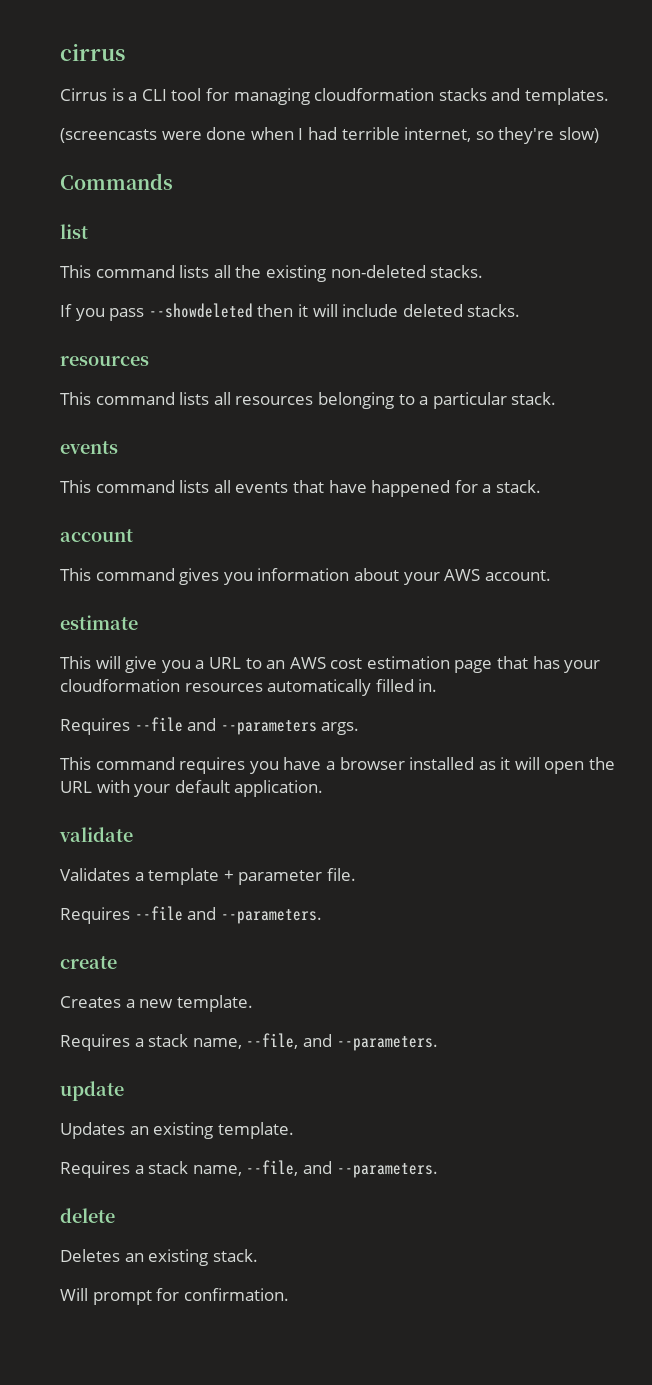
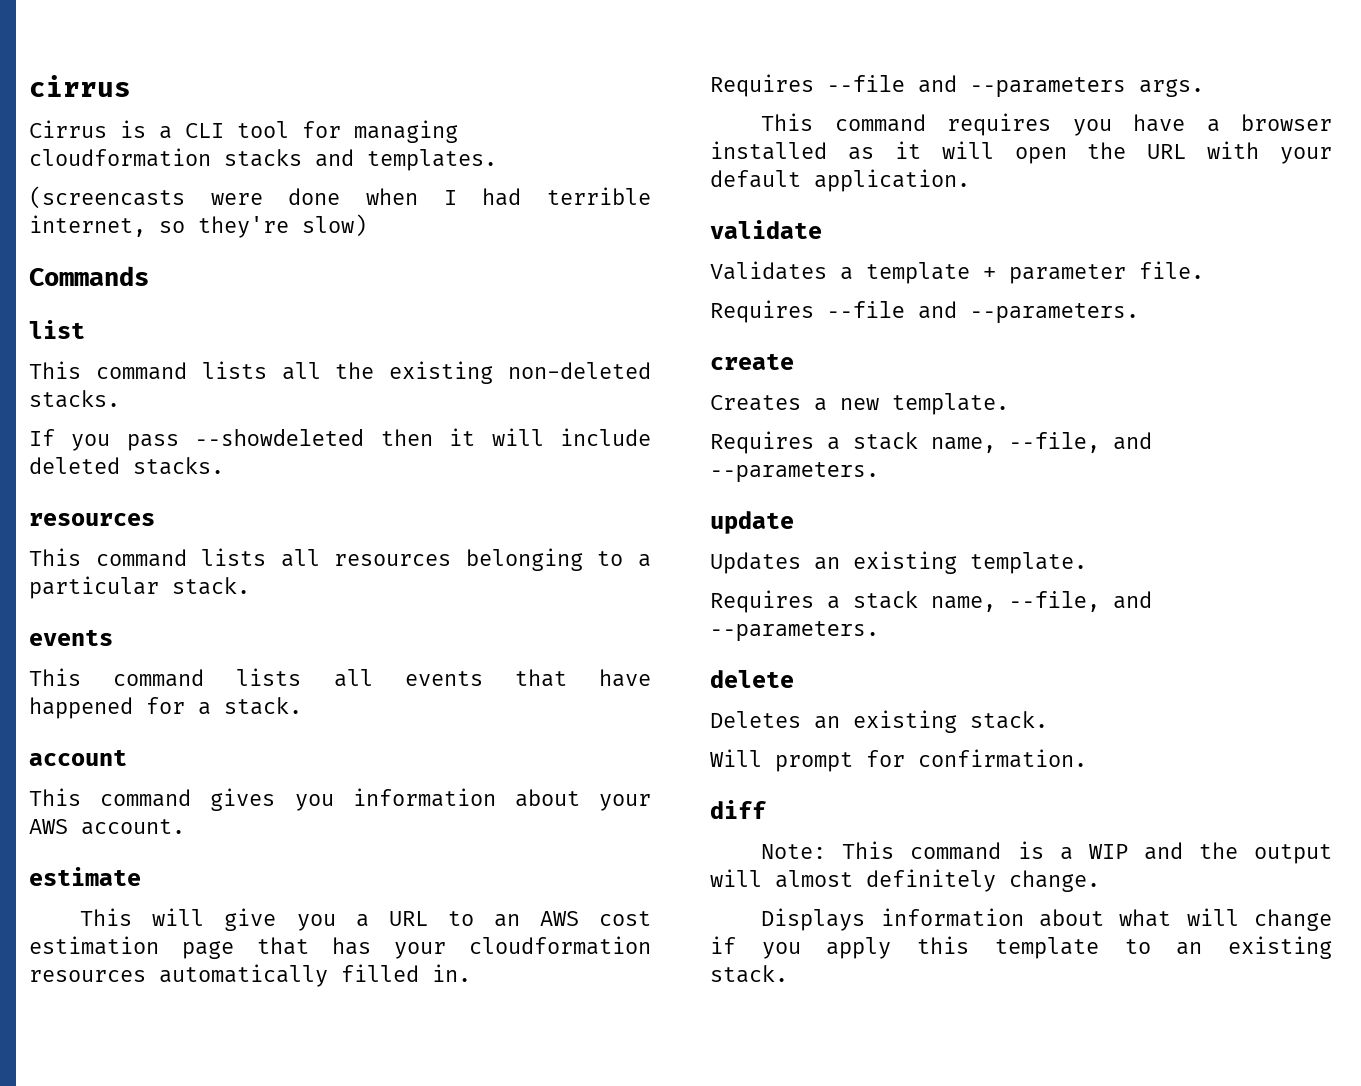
(289, 1294) none -> [710,800,766,819] [761,841,1332,864] [710,869,1100,892] [761,908,1332,931] [710,936,1332,959] [710,965,788,983] // diff // Note: This command is a WIP and the output will almost definitely change. // Displays information about what will change if you apply this template to an existing stack.

